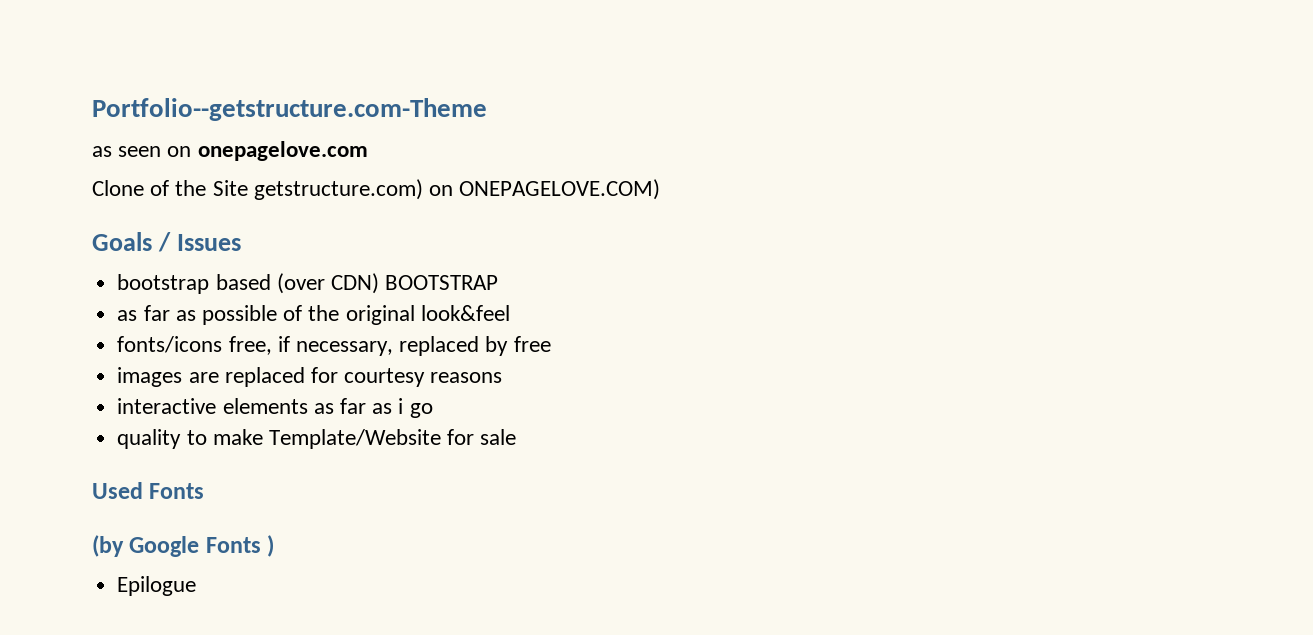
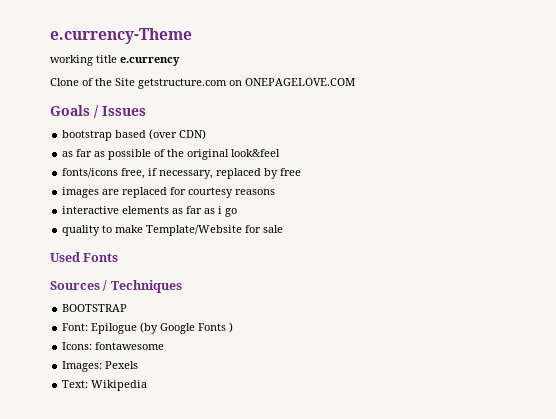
[92,98,487,121] [92,141,368,161] Portfolio--getstructure.com-Theme // as seen on onepagelove.com -> [50,28,192,44] [50,55,180,66] e.currency-Theme // working title e.currency
[253,179,661,200] getstructure.com) on ONEPAGELOVE.COM) -> [138,78,355,89] getstructure.com on ONEPAGELOVE.COM
[385,275,499,290] BOOTSTRAP -> (207, 134) none
[92,535,275,557] [117,576,197,596] (by Google Fonts ) // Epilogue -> [50,280,182,293] [62,304,128,312] [62,322,234,334] [62,342,165,350] [62,361,139,372] [62,380,148,391] Sources / Techniques // BOOTSTRAP // Font: Epilogue (by Google Fonts ) // Icons: fontawesome // Images: Pexels // Text: Wikipedia

